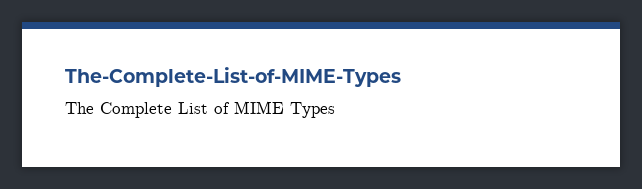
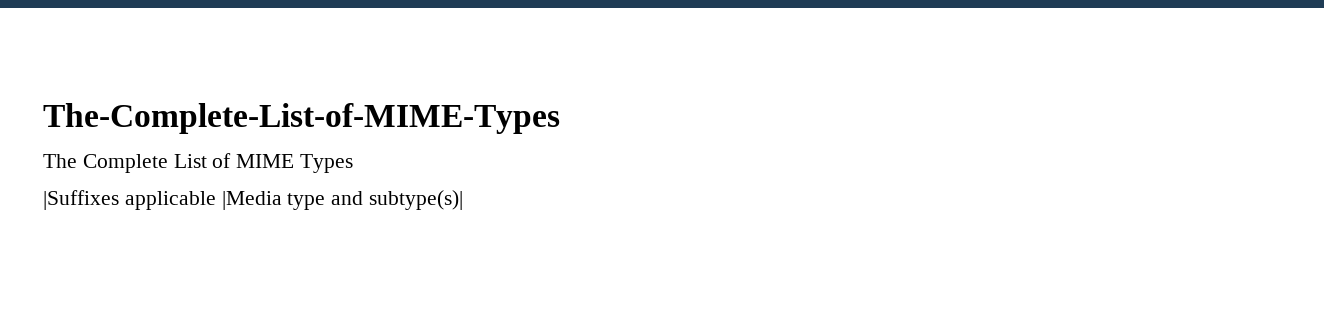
(335, 110) none -> [43,190,464,210] // |Suffixes applicable |Media type and subtype(s)|

